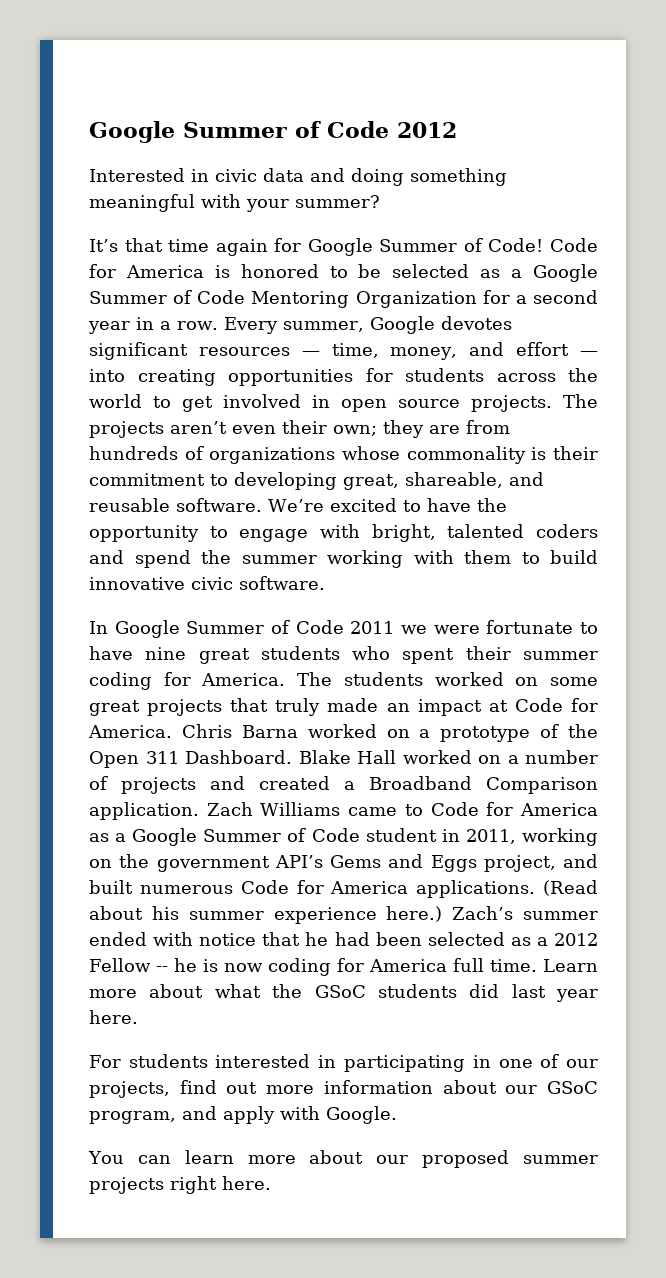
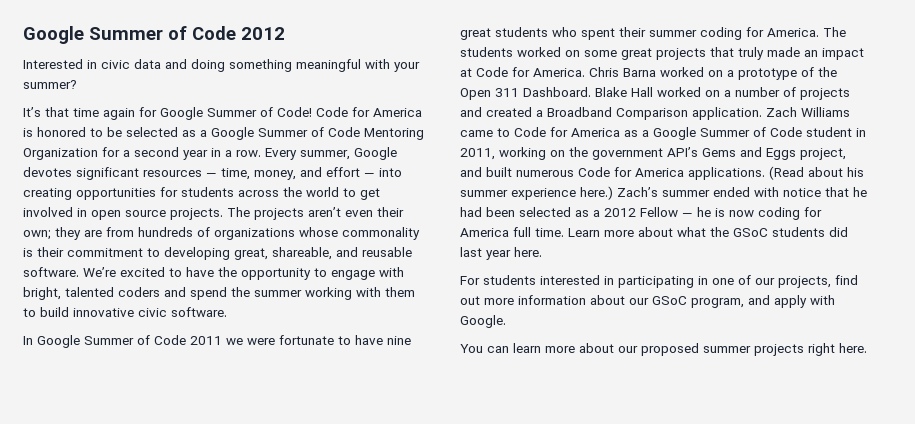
[155,966,168,972] -- -> [682,213,693,217] —

